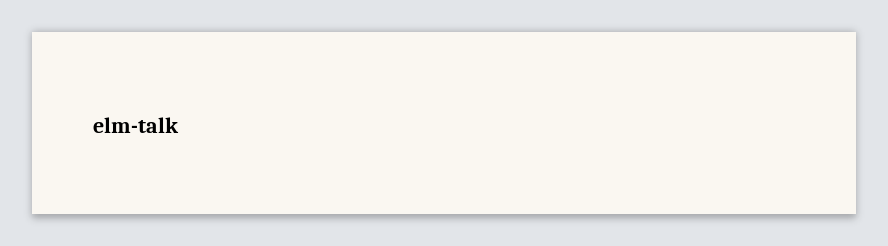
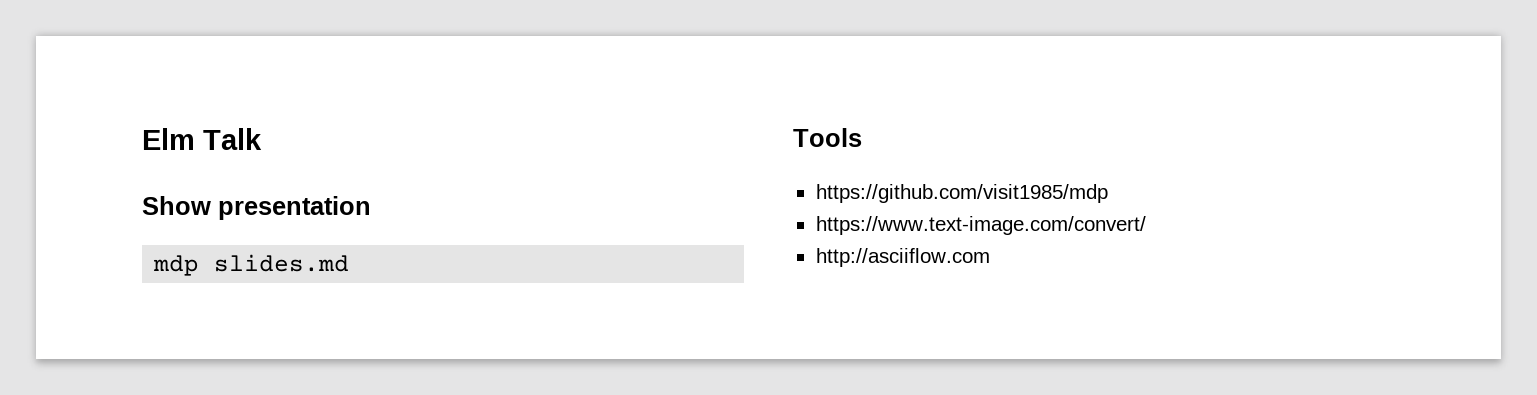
[93,117,179,133] elm-talk -> [142,128,262,150] [142,196,371,220] [153,254,350,276] [793,128,862,147] [815,184,1108,203] [815,216,1146,235] [815,248,990,267] Elm Talk // Show presentation // mdp slides.md // Tools // https://github.com/visit1985/mdp // https://www.text-image.com/convert/ // http://asciiflow.com

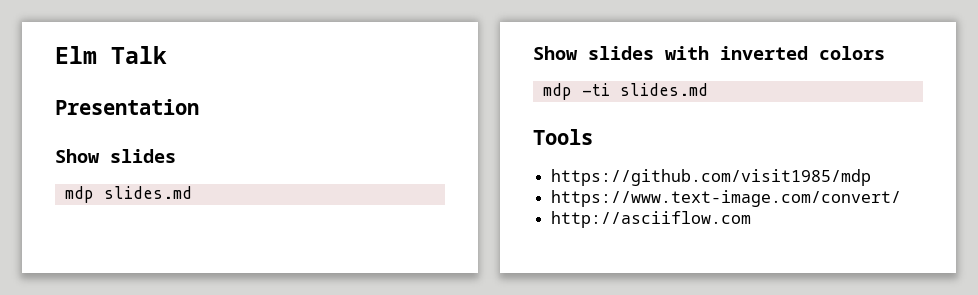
[142,196,371,220] // Show presentation -> [55,99,199,115] [55,149,176,163] // Presentation // Show slides
(350, 263) none -> [533,46,885,60] [542,83,708,100] // Show slides with inverted colors // mdp -ti slides.md

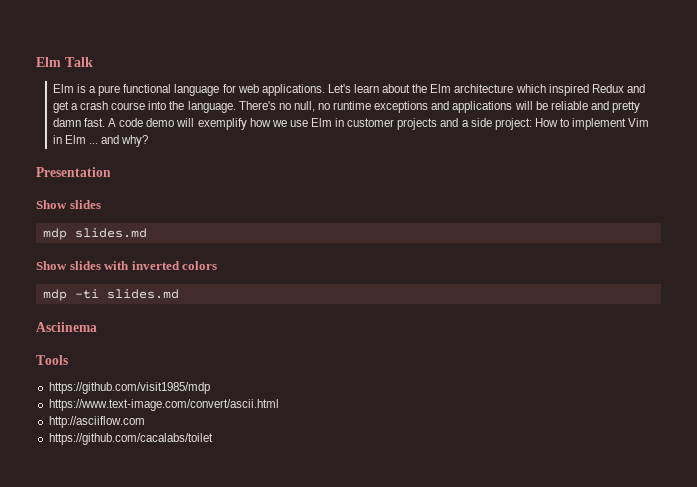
(167, 55) none -> [52,84,645,96] [52,101,640,113] [52,118,650,130] [52,135,149,147] // Elm is a pure functional language for web applications. Let's learn about the Elm architecture which inspired Redux and get a crash course into the language. There's no null, no runtime exceptions and applications will be reliable and pretty damn fast. A code demo will exemplify how we use Elm in customer projects and a side project: How to implement Vim in Elm ... and why?
(708, 89) none -> [36,322,97,332] // Asciinema
[551,190,902,207] https://www.text-image.com/convert/ -> [48,399,279,411] https://www.text-image.com/convert/ascii.html
(752, 219) none -> [48,433,213,445] // https://github.com/cacalabs/toilet

